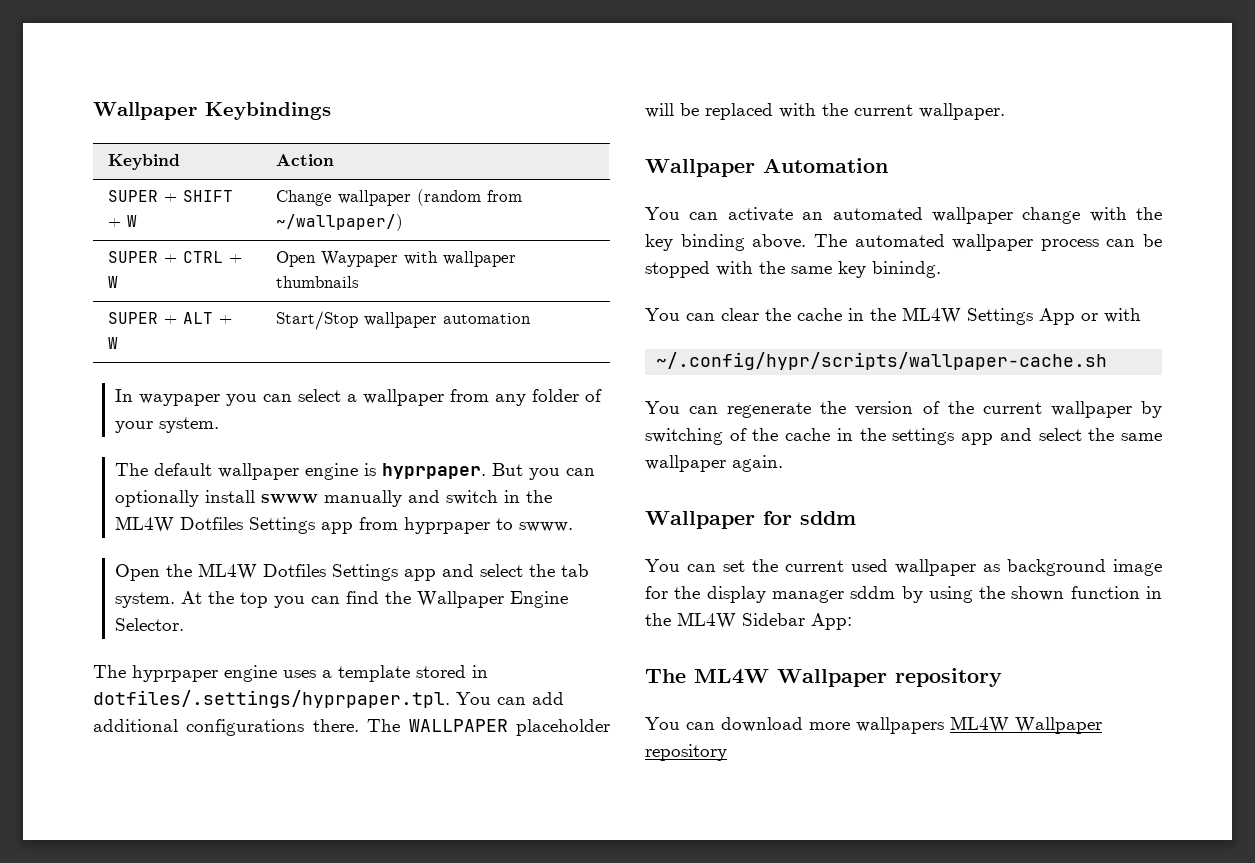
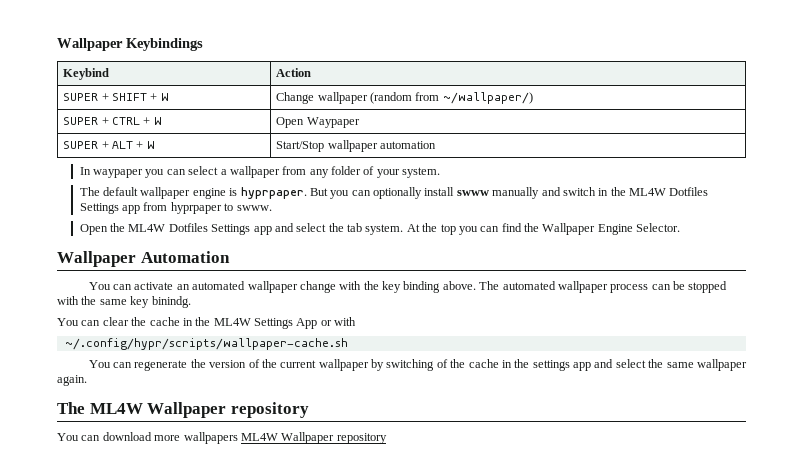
[403,251,516,267] [275,276,359,288] with wallpaper thumbnails -> (360, 122) none
[93,665,488,682] [93,690,564,708] [93,719,610,736] [645,103,1005,120] // The hyprpaper engine uses a template stored in dotfiles/.settings/hyprpaper.tpl. You can add additional configurations there. The WALLPAPER placeholder will be replaced with the current wallpaper. -> (681, 227) none
[645,511,856,529] [645,559,1162,576] [645,586,1162,603] [645,612,852,630] // Wallpaper for sddm // You can set the current used wallpaper as background image for the display manager sddm by using the shown function in the ML4W Sidebar App: -> (87, 380) none

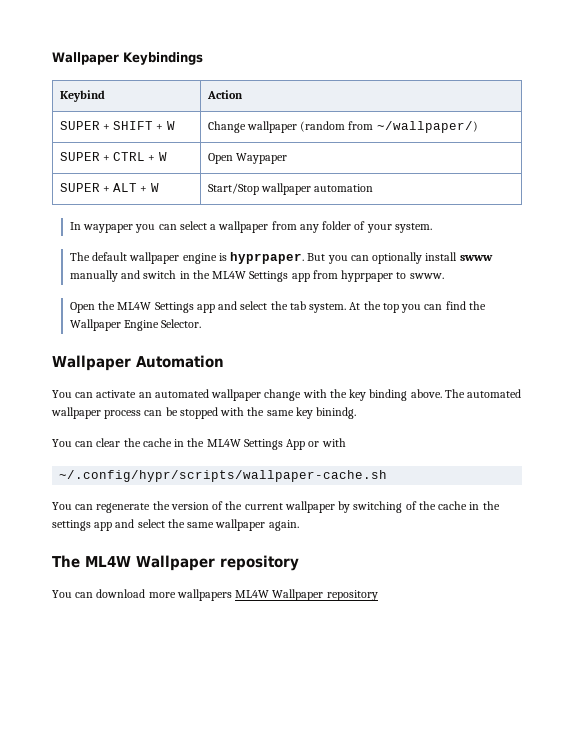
[669,187,709,196] Dotfiles -> (247, 275) none
[168,223,208,232] Dotfiles -> (152, 306) none

